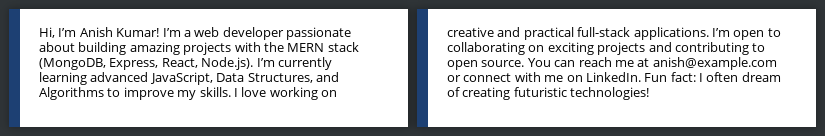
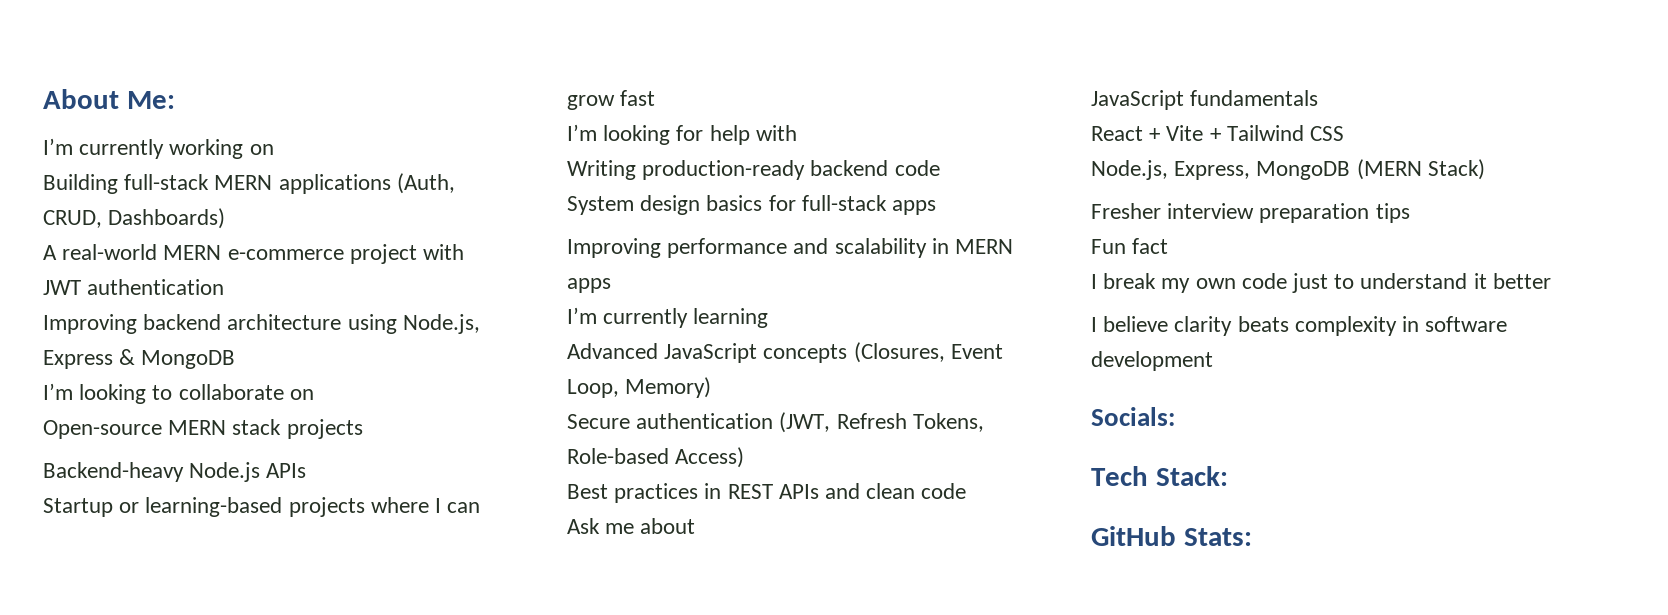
[39,27,351,40] [39,42,359,55] [39,57,332,70] [39,72,339,85] [39,87,337,100] [447,27,781,40] [447,42,766,55] [447,57,777,70] [447,72,781,82] [447,87,650,100] Hi, I’m Anish Kumar! I’m a web developer passionate about building amazing projects with the MERN stack (MongoDB, Express, React, Node.js). I’m currently learning advanced JavaScript, Data Structures, and Algorithms to improve my skills. I love working on creative and practical full-stack applications. I’m open to collaborating on exciting projects and contributing to open source. You can reach me at anish@example.com or connect with me on LinkedIn. Fun fact: I often dream of creating futuristic technologies! -> [43,89,175,109] [43,138,274,159] [43,173,455,194] [43,208,226,229] [43,244,465,264] [43,279,225,295] [43,314,480,334] [43,349,236,369] [43,383,314,404] [43,419,363,439] [43,462,307,482] [43,497,481,517] [567,90,656,110] [567,124,797,145] [567,160,940,180] [567,195,937,215] [567,238,1014,258] [567,278,611,293] [567,307,769,328] [567,342,1003,363] [567,377,712,398] [567,412,984,433] [567,447,745,468] [567,483,967,503] [567,518,696,534] [1091,90,1319,110] [1091,125,1345,141] [1091,159,1485,180] [1091,203,1410,223] [1091,238,1169,254] [1091,273,1551,293] [1091,316,1508,336] [1091,351,1213,371] [1091,407,1175,426] [1091,466,1228,486] [1091,526,1252,546] About Me: // I’m currently working on // Building full-stack MERN applications (Auth, CRUD, Dashboards) // A real-world MERN e-commerce project with JWT authentication // Improving backend architecture using Node.js, Express & MongoDB // I’m looking to collaborate on // Open-source MERN stack projects // Backend-heavy Node.js APIs // Startup or learning-based projects where I can grow fast // I’m looking for help with // Writing production-ready backend code // System design basics for full-stack apps // Improving performance and scalability in MERN apps // I’m currently learning // Advanced JavaScript concepts (Closures, Event Loop, Memory) // Secure authentication (JWT, Refresh Tokens, Role-based Access) // Best practices in REST APIs and clean code // Ask me about // JavaScript fundamentals // React + Vite + Tailwind CSS // Node.js, Express, MongoDB (MERN Stack) // Fresher interview preparation tips // Fun fact // I break my own code just to understand it better // I believe clarity beats complexity in software development // Socials: // Tech Stack: // GitHub Stats:

